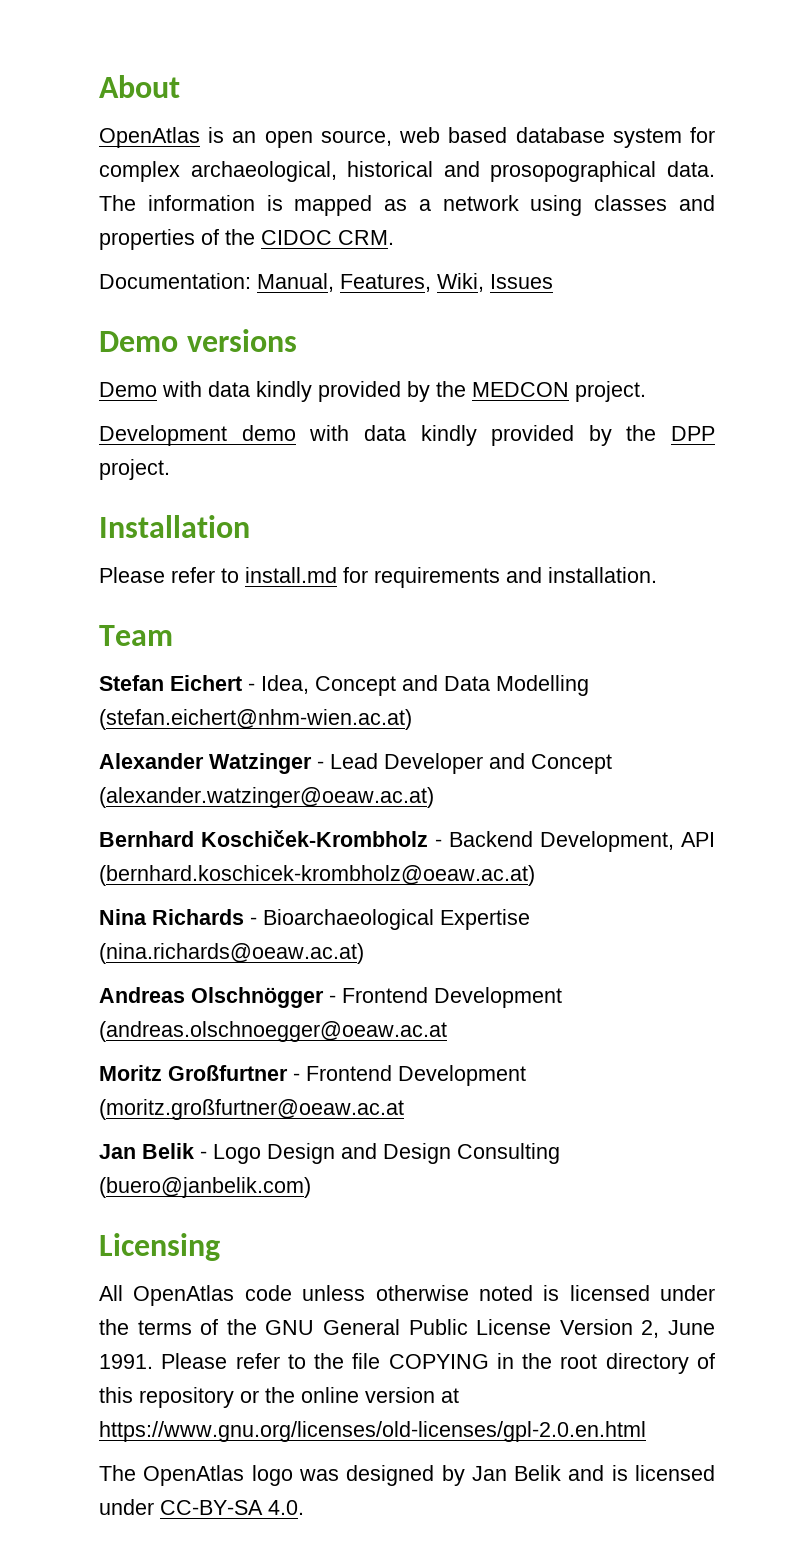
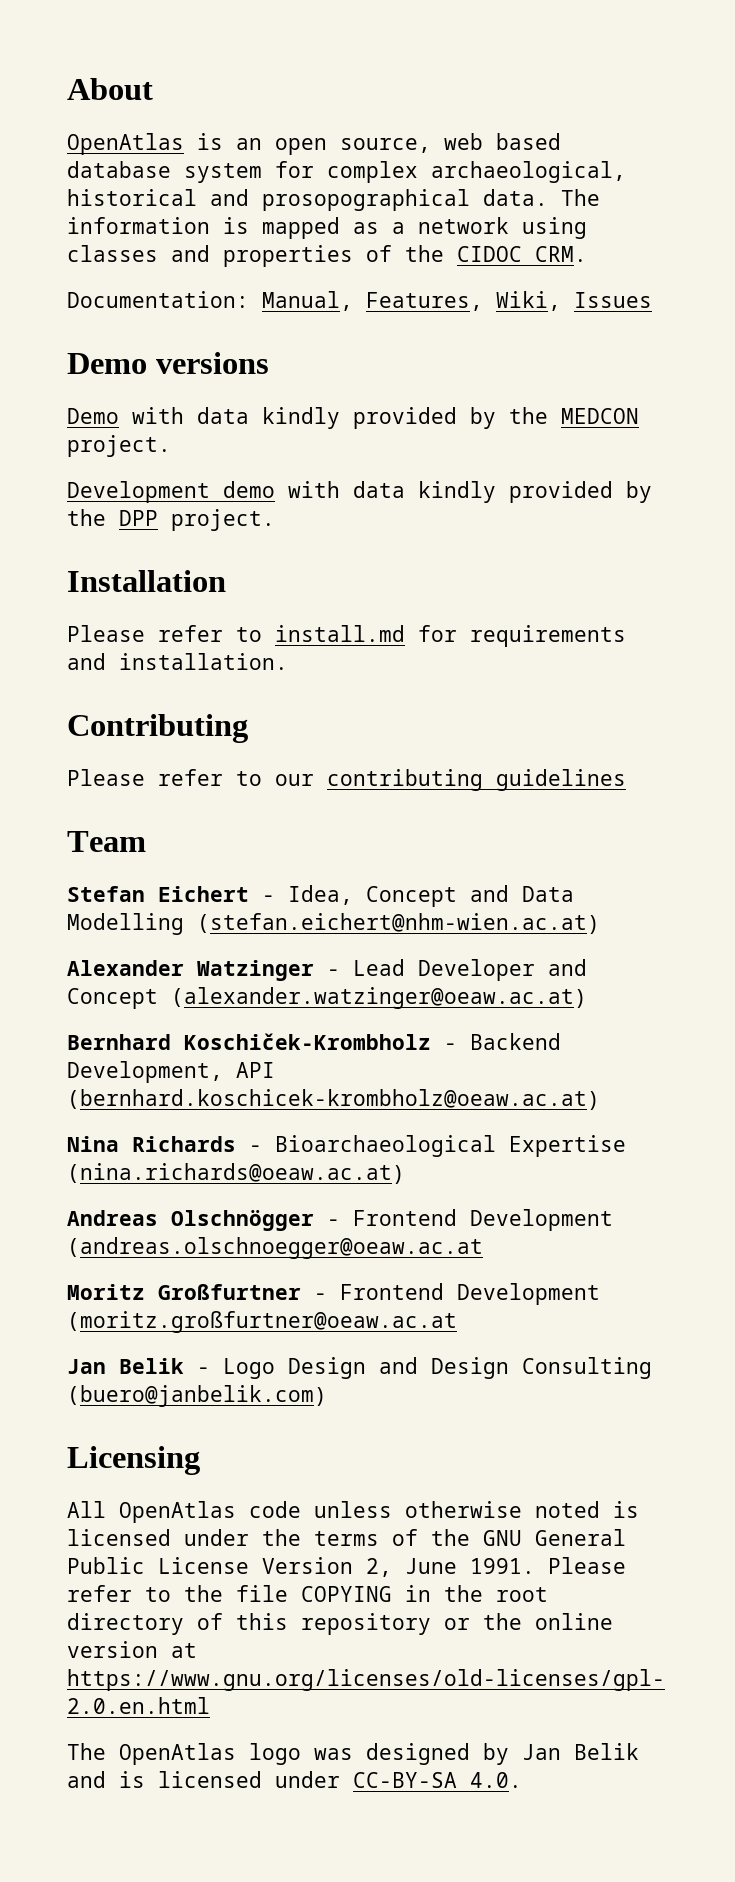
(657, 575) none -> [67,714,248,743] [67,769,626,791] // Contributing // Please refer to our contributing guidelines

